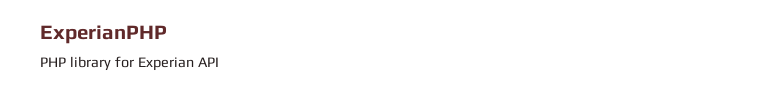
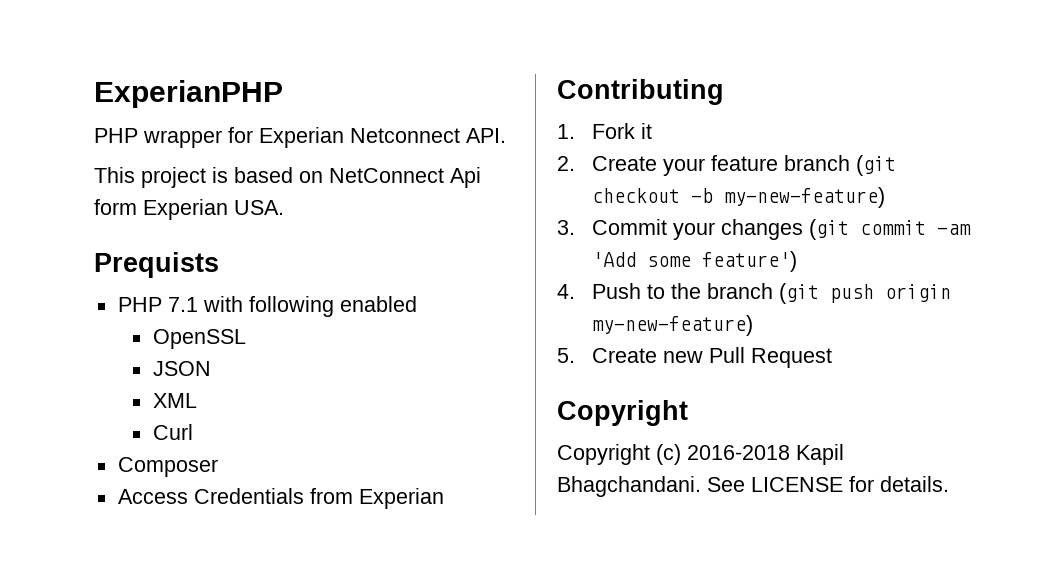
[69,56,111,71] library -> [143,130,222,148] wrapper
[197,57,219,67] API -> [350,128,506,143] [94,167,481,188] [94,199,284,220] [94,252,219,278] [117,296,417,317] [152,329,246,349] [152,361,211,376] [152,393,197,408] [152,424,193,440] [117,457,218,477] [117,488,444,509] [557,79,724,105] [557,123,652,139] [557,155,896,176] [591,187,885,208] [557,219,971,240] [591,251,797,272] [557,283,951,304] [591,315,753,336] [557,347,832,368] [557,400,688,426] [557,444,844,465] [557,476,949,497] Netconnect API. // This project is based on NetConnect Api form Experian USA. // Prequists // PHP 7.1 with following enabled // OpenSSL // JSON // XML // Curl // Composer // Access Credentials from Experian // Contributing // 1. Fork it // 2. Create your feature branch (git checkout -b my-new-feature) // 3. Commit your changes (git commit -am 'Add some feature') // 4. Push to the branch (git push origin my-new-feature) // 5. Create new Pull Request // Copyright // Copyright (c) 2016-2018 Kapil Bhagchandani. See LICENSE for details.

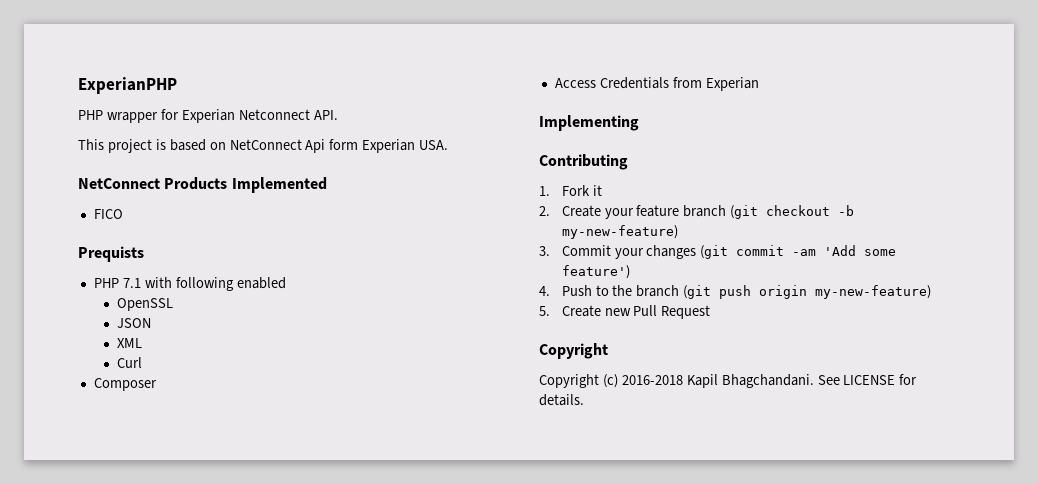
(284, 207) none -> [78,177,327,193] [93,209,123,219] // NetConnect Products Implemented // FICO
(444, 498) none -> [539,115,639,131] // Implementing

